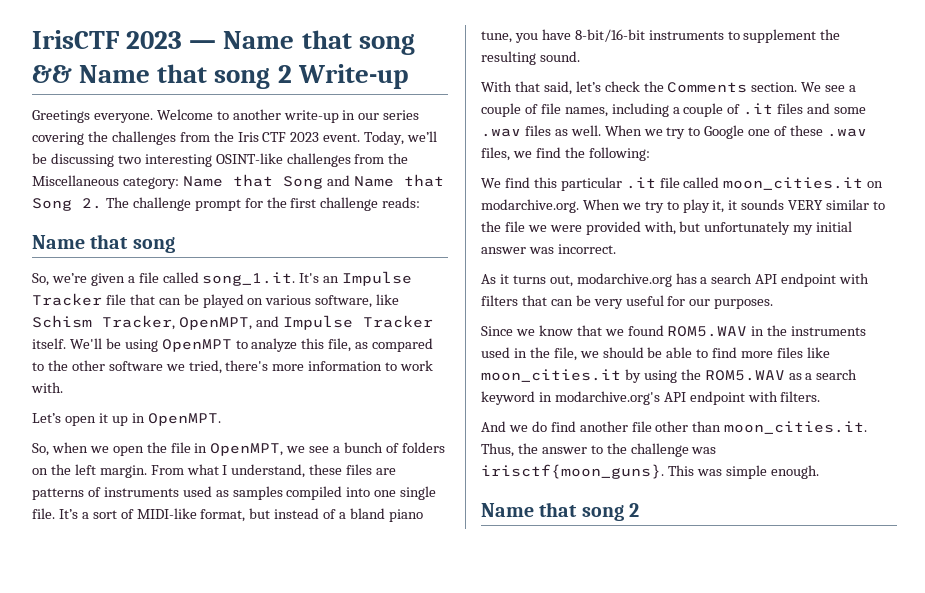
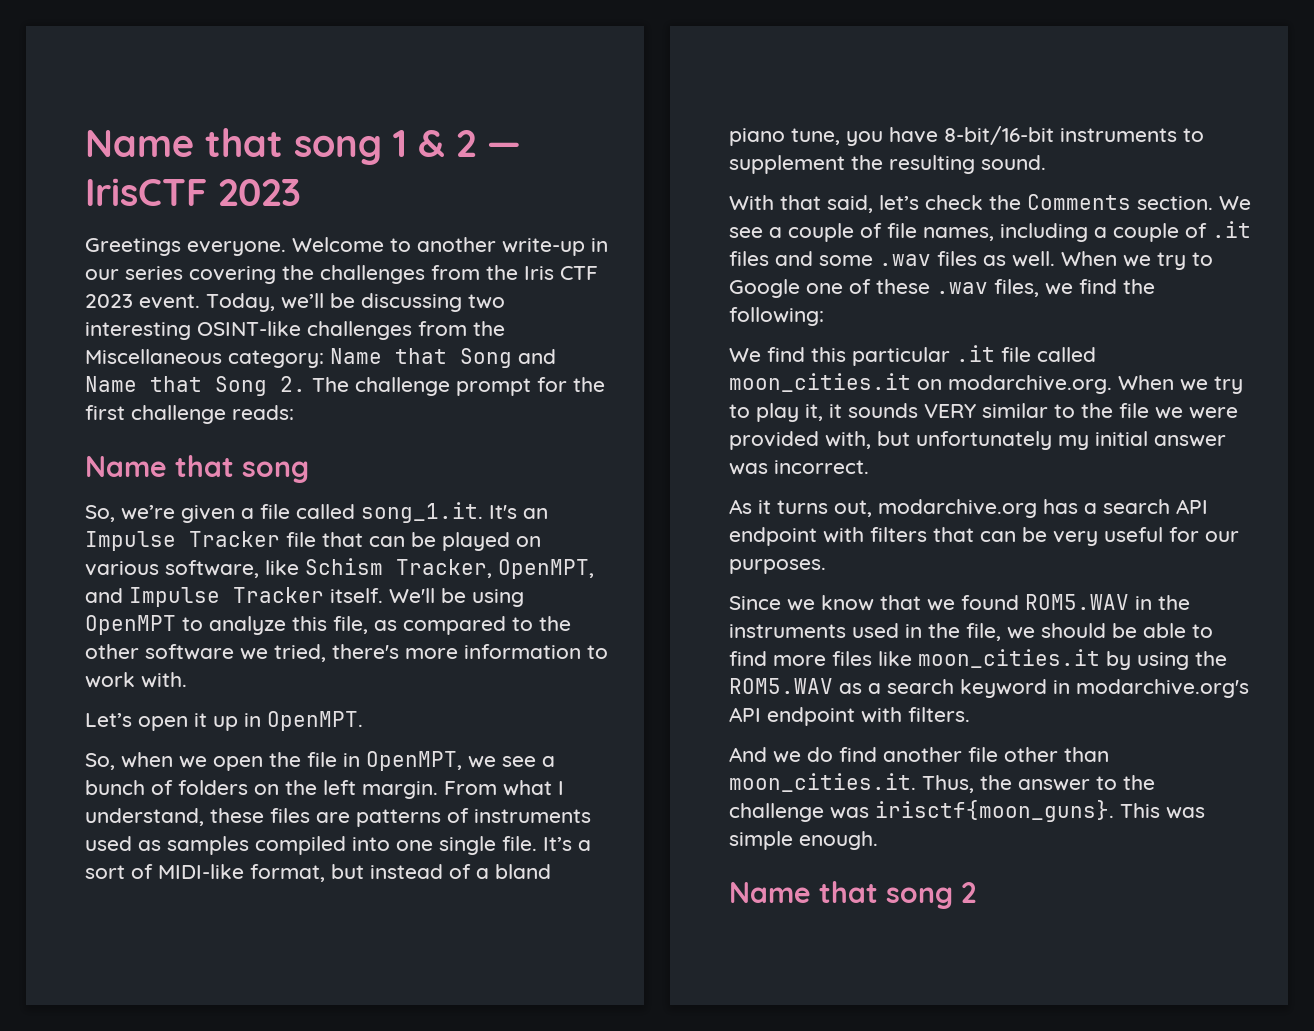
[32,30,415,55] [32,64,408,89] IrisCTF 2023 — Name that song && Name that song 2 Write-up -> [85,128,521,165] [85,178,301,206] Name that song 1 & 2 — IrisCTF 2023

